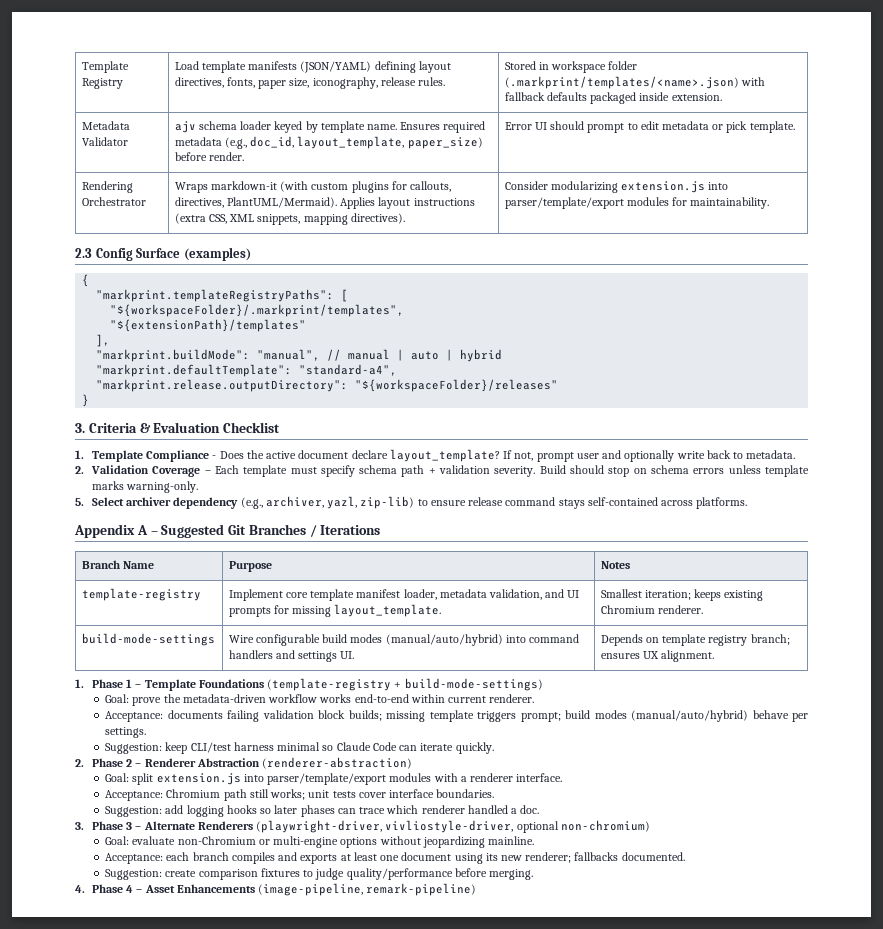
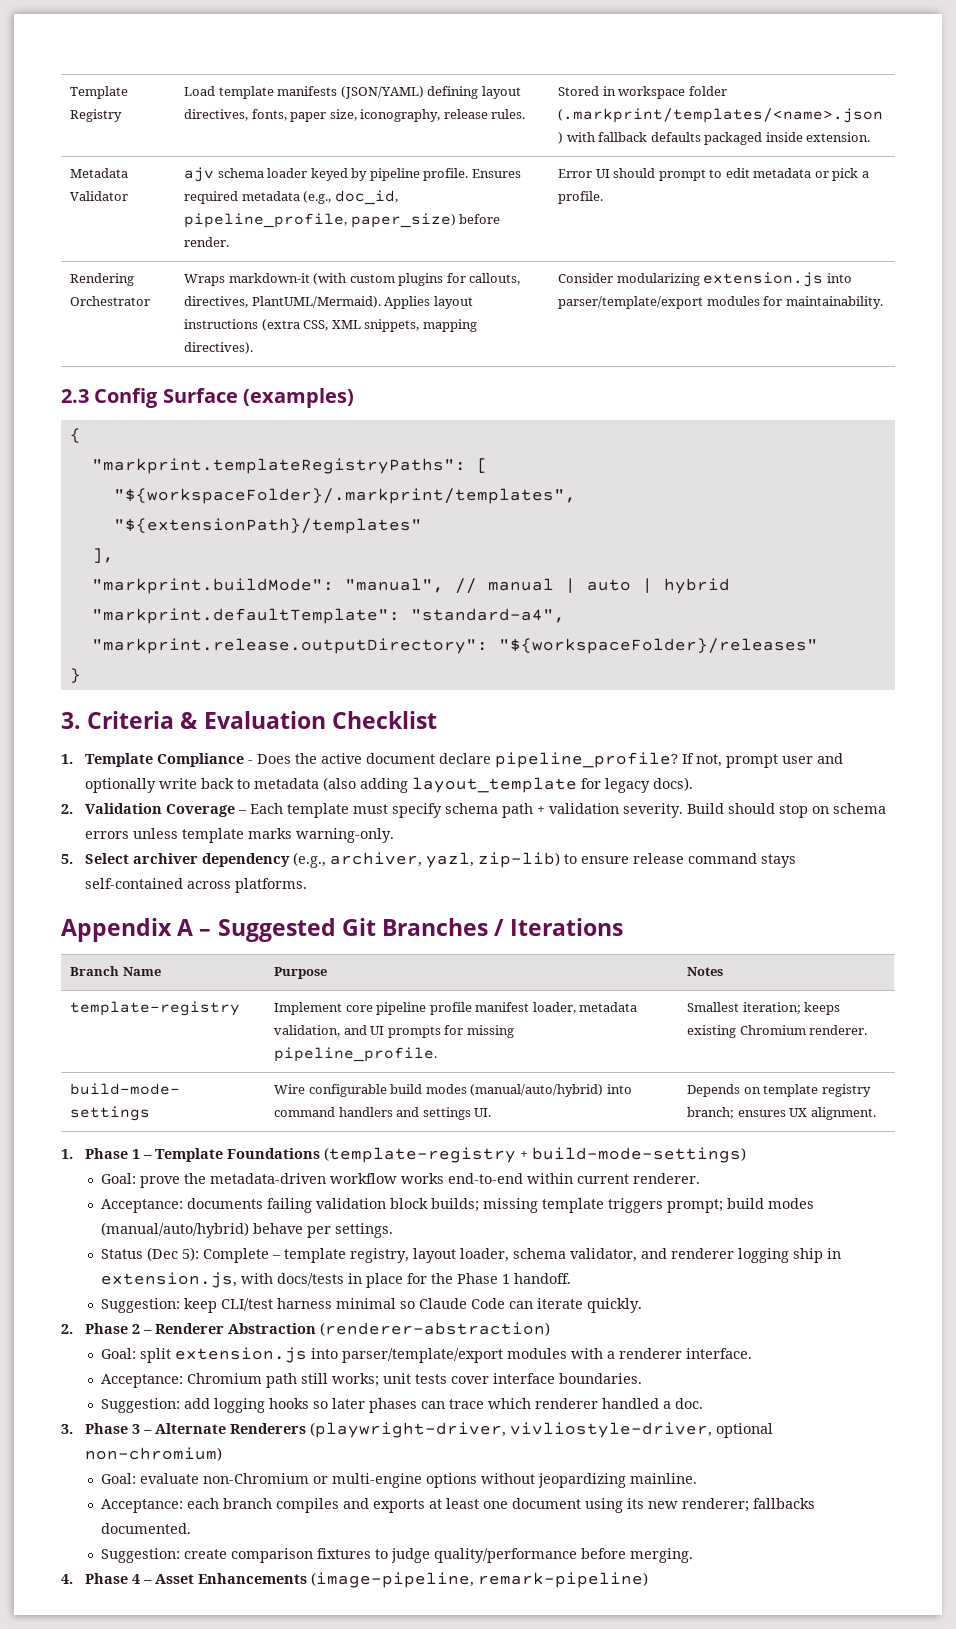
[320,121,398,133] template name. -> [369,168,469,181] pipeline profile.
[297,136,405,149] layout_template, -> [184,213,348,228] pipeline_profile,
[749,121,795,133] template. -> [861,171,869,178] [558,191,604,204] a profile.
[389,449,500,462] layout_template? -> [495,752,679,768] pipeline_profile?
[746,450,796,459] metadata. -> [254,777,694,793] metadata (also adding layout_template for legacy docs).
[310,589,355,601] template -> [376,1002,472,1015] pipeline profile
[334,604,442,617] layout_template. -> [274,1047,438,1062] pipeline_profile.
(147, 732) none -> [101,1247,842,1263] [101,1272,572,1288] // Status (Dec 5): Complete – template registry, layout loader, schema validator, and renderer logging ship in extension.js, with docs/tests in place for the Phase 1 handoff.

